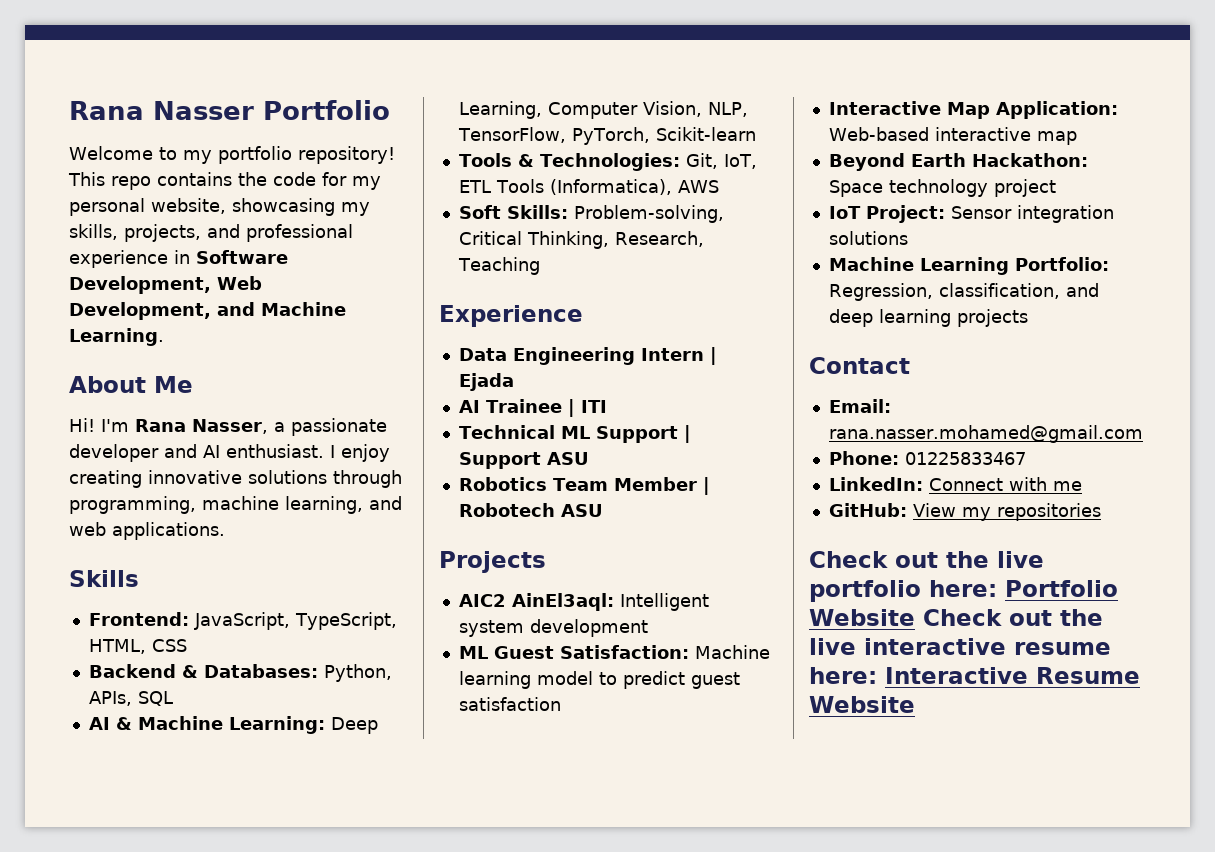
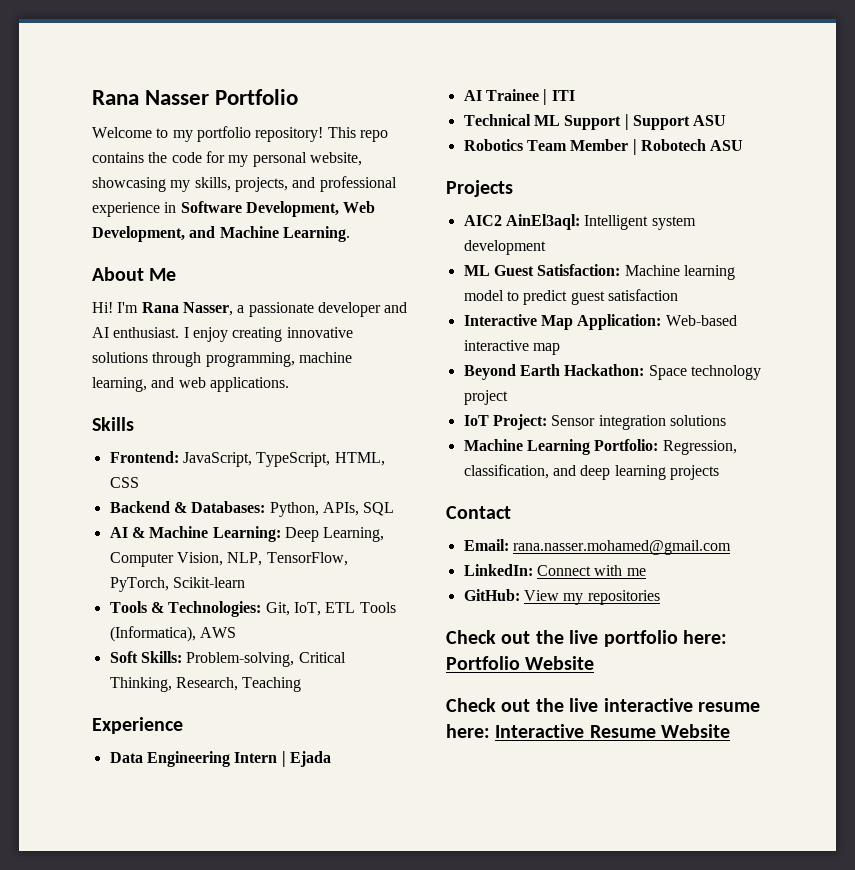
[828,451,1026,465] // Phone: 01225833467 -> (731, 547) none
(915, 617) none -> (595, 663) //

